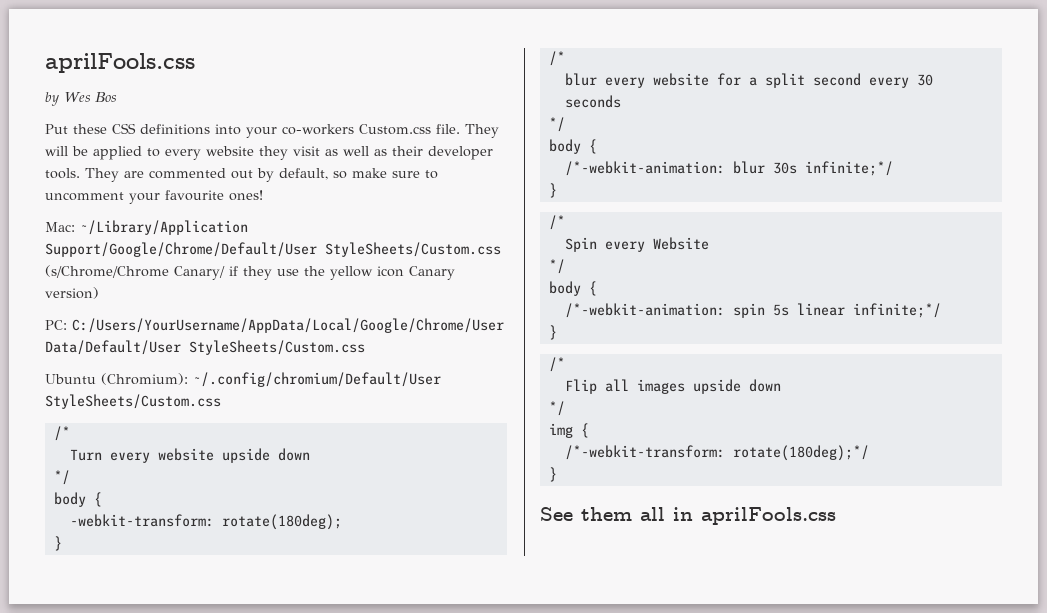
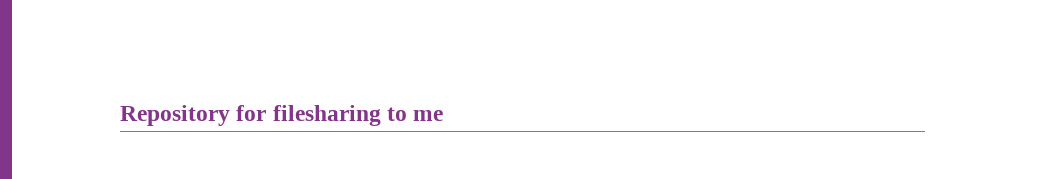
[45,53,195,73] [45,92,117,106] [45,123,499,138] [45,146,493,160] [45,168,438,182] [45,190,263,204] [45,220,248,235] [45,242,501,257] [45,265,455,280] [45,287,99,299] [45,318,504,333] [45,340,365,355] [45,372,441,387] [45,394,221,409] [53,426,70,441] [69,448,310,463] [53,470,70,485] [53,492,102,507] [69,514,342,530] [53,536,62,551] [548,51,565,66] [564,73,933,88] [564,95,621,108] [548,117,565,132] [548,139,597,154] [564,161,893,176] [548,183,557,198] [548,215,565,230] [564,237,709,252] [548,259,565,274] [548,281,597,296] [564,303,941,318] [548,325,557,340] [548,357,565,372] [564,379,781,394] [548,401,565,416] [548,423,589,438] [564,445,869,461] [548,467,557,482] [540,507,836,525] aprilFools.css // by Wes Bos // Put these CSS definitions into your co-workers Custom.css file. They will be applied to every website they visit as well as their developer tools. They are commented out by default, so make sure to uncomment your favourite ones! // Mac: ~/Library/Application Support/Google/Chrome/Default/User StyleSheets/Custom.css (s/Chrome/Chrome Canary/ if they use the yellow icon Canary version) // PC: C:/Users/YourUsername/AppData/Local/Google/Chrome/User Data/Default/User StyleSheets/Custom.css // Ubuntu (Chromium): ~/.config/chromium/Default/User StyleSheets/Custom.css // /* // Turn every website upside down // */ // body { // -webkit-transform: rotate(180deg); // } // /* // blur every website for a split second every 30 seconds // */ // body { // /*-webkit-animation: blur 30s infinite;*/ // } // /* // Spin every Website // */ // body { // /*-webkit-animation: spin 5s linear infinite;*/ // } // /* // Flip all images upside down // */ // img { // /*-webkit-transform: rotate(180deg);*/ // } // See them all in aprilFools.css -> [120,105,444,126] Repository for filesharing to me

